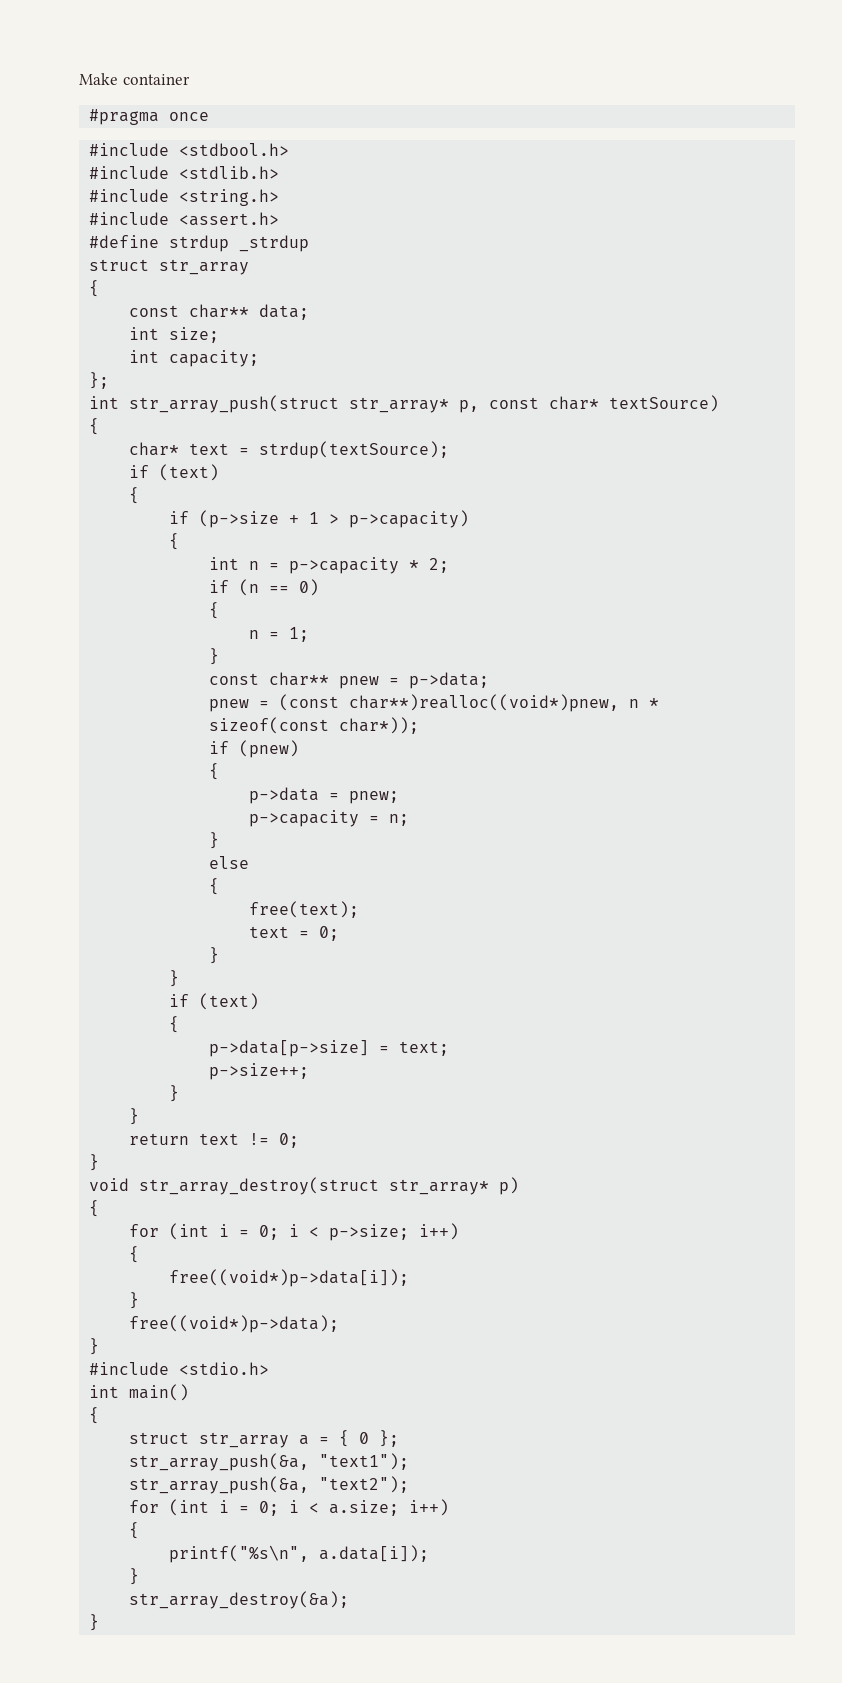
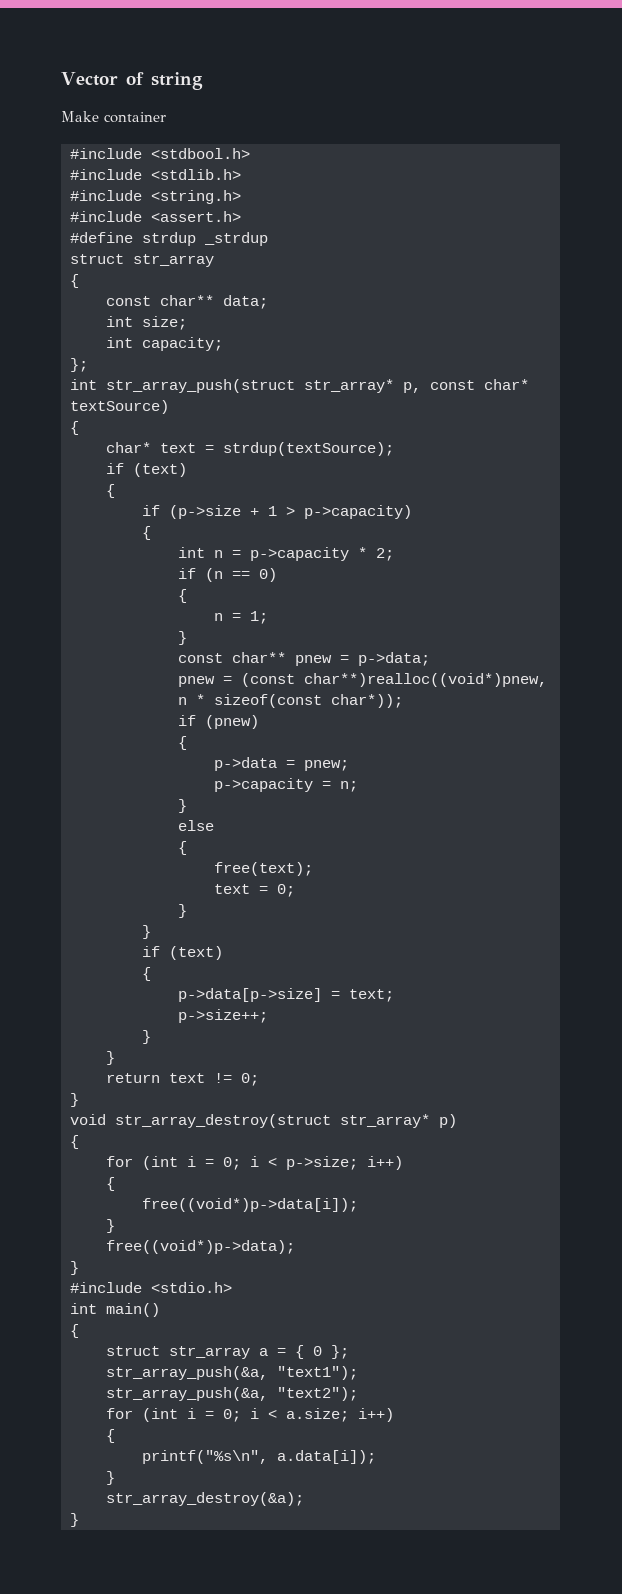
(79, 79) none -> [61,72,203,90] Vector of string //
[89,109,210,125] // #pragma once -> (166, 117) none

